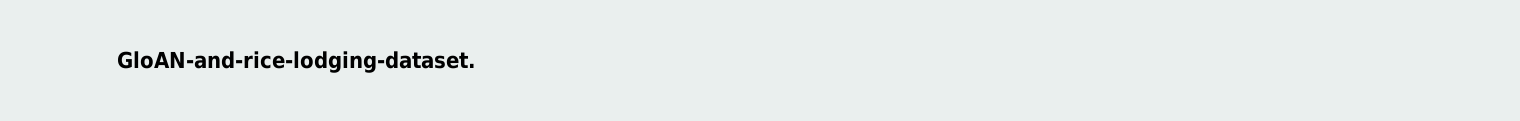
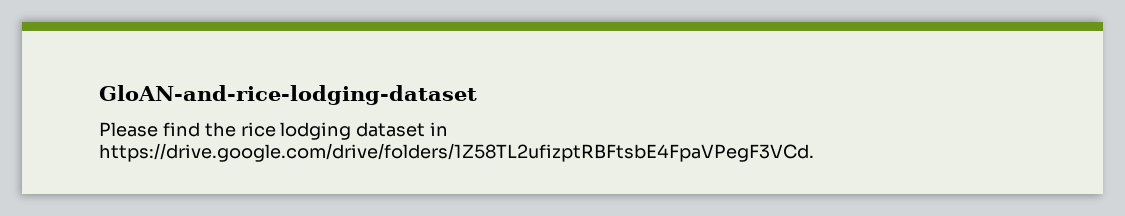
[117,51,476,73] GloAN-and-rice-lodging-dataset. -> [99,85,477,105] [99,122,449,140] [99,143,814,162] GloAN-and-rice-lodging-dataset // Please find the rice lodging dataset in https://drive.google.com/drive/folders/1Z58TL2ufizptRBFtsbE4FpaVPegF3VCd.

